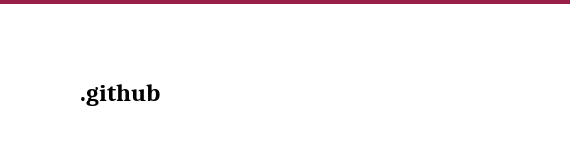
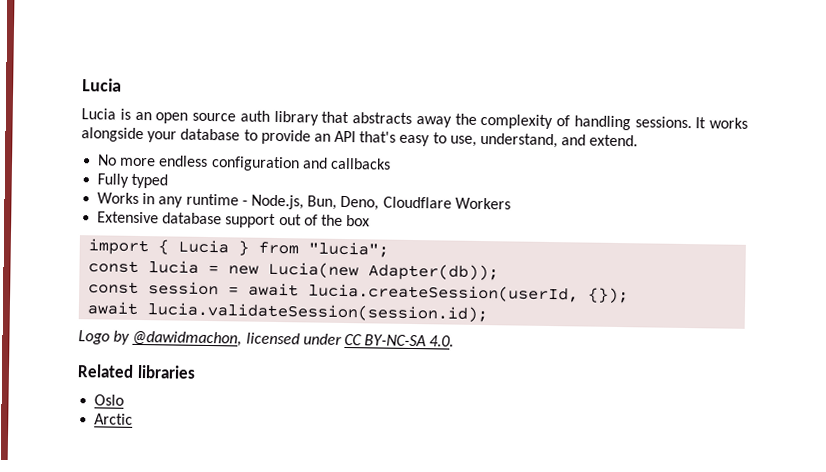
[80,84,160,106] .github -> [82,78,122,92] [81,108,748,131] [81,127,639,149] [98,154,391,172] [97,173,169,189] [97,192,511,211] [97,211,371,228] [88,238,390,258] [88,260,500,282] [88,281,630,304] [87,301,489,323] [78,330,455,347] [77,364,196,379] [94,394,125,406] [94,413,134,425] Lucia // Lucia is an open source auth library that abstracts away the complexity of handling sessions. It works alongside your database to provide an API that's easy to use, understand, and extend. // No more endless configuration and callbacks // Fully typed // Works in any runtime - Node.js, Bun, Deno, Cloudflare Workers // Extensive database support out of the box // import { Lucia } from "lucia"; // const lucia = new Lucia(new Adapter(db)); // const session = await lucia.createSession(userId, {}); // await lucia.validateSession(session.id); // Logo by @dawidmachon, licensed under CC BY-NC-SA 4.0. // Related libraries // Oslo // Arctic

